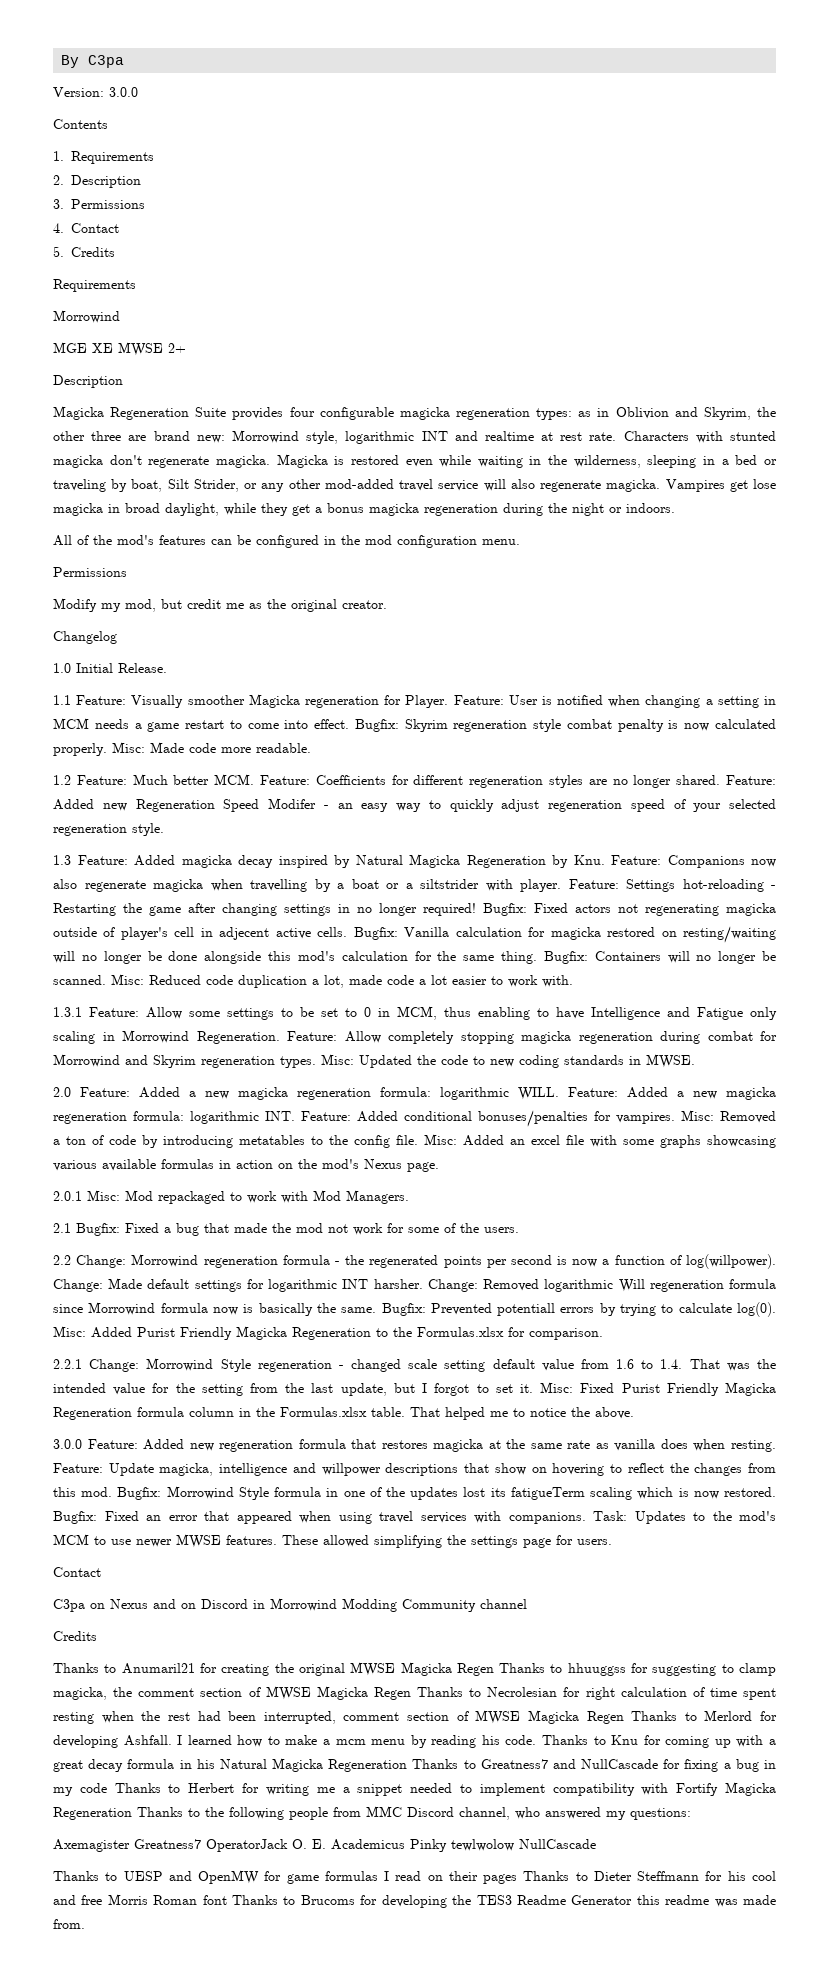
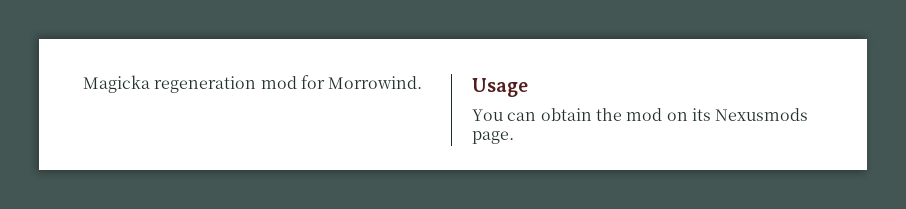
[61,55,125,68] [53,87,138,97] [53,119,108,129] [53,151,154,164] [53,175,141,188] [53,199,145,209] [53,223,119,233] [53,246,115,257] [53,279,136,292] [53,310,120,323] [53,342,186,356] [53,375,123,388] [53,406,776,420] [53,430,776,444] [53,454,777,468] [53,479,777,492] [53,503,675,516] [53,535,520,548] [53,567,127,577] [53,598,387,612] [53,631,117,644] [53,663,167,673] [53,694,776,708] [53,718,776,732] [53,742,311,756] [53,774,776,788] [53,798,776,812] [53,823,164,836] [53,854,776,868] [53,879,776,892] [53,903,776,916] [53,926,776,943] [53,951,777,964] [53,974,573,988] [53,1006,777,1020] [53,1030,777,1044] [53,1054,695,1068] [53,1087,776,1100] [53,1110,776,1127] [53,1134,776,1148] [53,1159,439,1172] [53,1190,409,1204] [53,1223,519,1236] [53,1254,776,1269] [53,1278,777,1292] [53,1302,776,1317] [53,1326,603,1340] [53,1358,776,1372] [53,1382,777,1396] [53,1407,634,1420] [53,1439,776,1452] [53,1463,777,1476] [53,1486,776,1500] [53,1511,776,1524] [53,1534,612,1548] [53,1567,101,1577] [53,1598,527,1612] [53,1631,97,1641] [53,1662,776,1676] [53,1686,776,1700] [53,1710,777,1724] [53,1735,776,1748] [53,1758,776,1772] [53,1782,776,1796] [53,1806,691,1820] [53,1839,596,1852] [53,1870,777,1884] [53,1894,776,1908] [53,1919,85,1929] By C3pa // Version: 3.0.0 // Contents // 1. Requirements // 2. Description // 3. Permissions // 4. Contact // 5. Credits // Requirements // Morrowind // MGE XE MWSE 2+ // Description // Magicka Regeneration Suite provides four configurable magicka regeneration types: as in Oblivion and Skyrim, the other three are brand new: Morrowind style, logarithmic INT and realtime at rest rate. Characters with stunted magicka don't regenerate magicka. Magicka is restored even while waiting in the wilderness, sleeping in a bed or traveling by boat, Silt Strider, or any other mod-added travel service will also regenerate magicka. Vampires get lose magicka in broad daylight, while they get a bonus magicka regeneration during the night or indoors. // All of the mod's features can be configured in the mod configuration menu. // Permissions // Modify my mod, but credit me as the original creator. // Changelog // 1.0 Initial Release. // 1.1 Feature: Visually smoother Magicka regeneration for Player. Feature: User is notified when changing a setting in MCM needs a game restart to come into effect. Bugfix: Skyrim regeneration style combat penalty is now calculated properly. Misc: Made code more readable. // 1.2 Feature: Much better MCM. Feature: Coefficients for different regeneration styles are no longer shared. Feature: Added new Regeneration Speed Modifer - an easy way to quickly adjust regeneration speed of your selected regeneration style. // 1.3 Feature: Added magicka decay inspired by Natural Magicka Regeneration by Knu. Feature: Companions now also regenerate magicka when travelling by a boat or a siltstrider with player. Feature: Settings hot-reloading - Restarting the game after changing settings in no longer required! Bugfix: Fixed actors not regenerating magicka outside of player's cell in adjecent active cells. Bugfix: Vanilla calculation for magicka restored on resting/waiting will no longer be done alongside this mod's calculation for the same thing. Bugfix: Containers will no longer be scanned. Misc: Reduced code duplication a lot, made code a lot easier to work with. // 1.3.1 Feature: Allow some settings to be set to 0 in MCM, thus enabling to have Intelligence and Fatigue only scaling in Morrowind Regeneration. Feature: Allow completely stopping magicka regeneration during combat for Morrowind and Skyrim regeneration types. Misc: Updated the code to new coding standards in MWSE. // 2.0 Feature: Added a new magicka regeneration formula: logarithmic WILL. Feature: Added a new magicka regeneration formula: logarithmic INT. Feature: Added conditional bonuses/penalties for vampires. Misc: Removed a ton of code by introducing metatables to the config file. Misc: Added an excel file with some graphs showcasing various available formulas in action on the mod's Nexus page. // 2.0.1 Misc: Mod repackaged to work with Mod Managers. // 2.1 Bugfix: Fixed a bug that made the mod not work for some of the users. // 2.2 Change: Morrowind regeneration formula - the regenerated points per second is now a function of log(willpower). Change: Made default settings for logarithmic INT harsher. Change: Removed logarithmic Will regeneration formula since Morrowind formula now is basically the same. Bugfix: Prevented potentiall errors by trying to calculate log(0). Misc: Added Purist Friendly Magicka Regeneration to the Formulas.xlsx for comparison. // 2.2.1 Change: Morrowind Style regeneration - changed scale setting default value from 1.6 to 1.4. That was the intended value for the setting from the last update, but I forgot to set it. Misc: Fixed Purist Friendly Magicka Regeneration formula column in the Formulas.xlsx table. That helped me to notice the above. // 3.0.0 Feature: Added new regeneration formula that restores magicka at the same rate as vanilla does when resting. Feature: Update magicka, intelligence and willpower descriptions that show on hovering to reflect the changes from this mod. Bugfix: Morrowind Style formula in one of the updates lost its fatigueTerm scaling which is now restored. Bugfix: Fixed an error that appeared when using travel services with companions. Task: Updates to the mod's MCM to use newer MWSE features. These allowed simplifying the settings page for users. // Contact // C3pa on Nexus and on Discord in Morrowind Modding Community channel // Credits // Thanks to Anumaril21 for creating the original MWSE Magicka Regen Thanks to hhuuggss for suggesting to clamp magicka, the comment section of MWSE Magicka Regen Thanks to Necrolesian for right calculation of time spent resting when the rest had been interrupted, comment section of MWSE Magicka Regen Thanks to Merlord for developing Ashfall. I learned how to make a mcm menu by reading his code. Thanks to Knu for coming up with a great decay formula in his Natural Magicka Regeneration Thanks to Greatness7 and NullCascade for fixing a bug in my code Thanks to Herbert for writing me a snippet needed to implement compatibility with Fortify Magicka Regeneration Thanks to the following people from MMC Discord channel, who answered my questions: // Axemagister Greatness7 OperatorJack O. E. Academicus Pinky tewlwolow NullCascade // Thanks to UESP and OpenMW for game formulas I read on their pages Thanks to Dieter Steffmann for his cool and free Morris Roman font Thanks to Brucoms for developing the TES3 Readme Generator this readme was made from. -> [83,75,423,93] [472,78,528,97] [472,108,809,121] [472,131,514,144] Magicka regeneration mod for Morrowind. // Usage // You can obtain the mod on its Nexusmods page.

